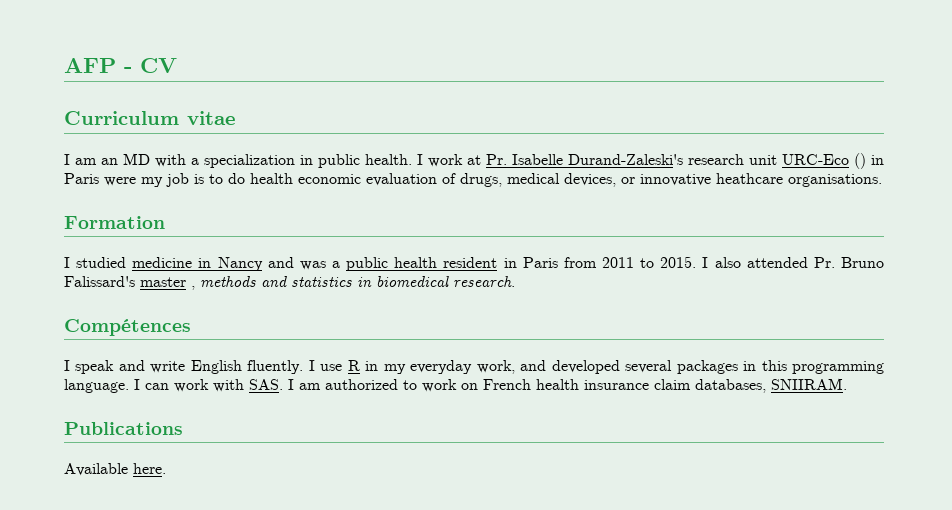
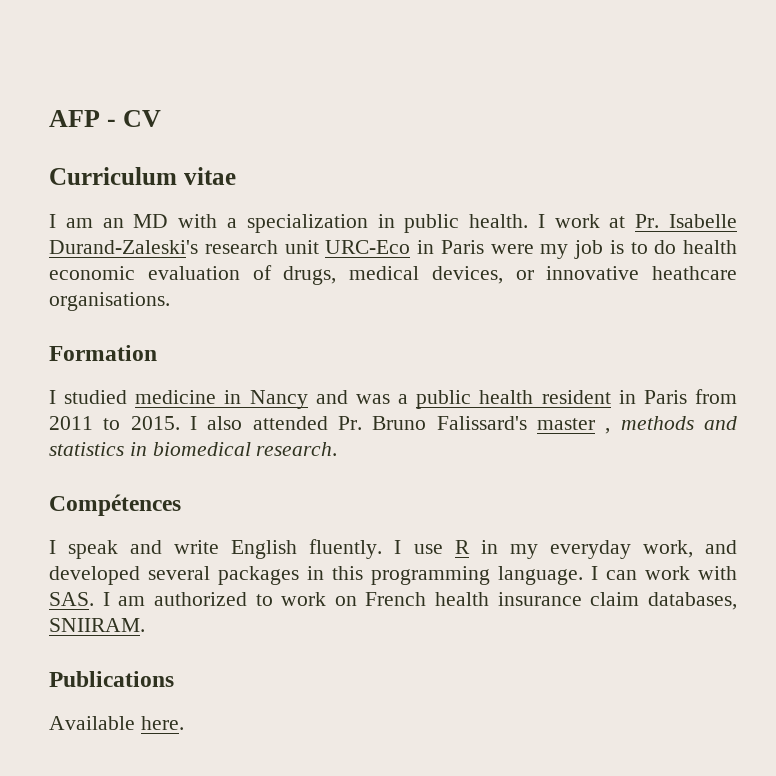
[854,153,866,169] () -> (411, 247) none

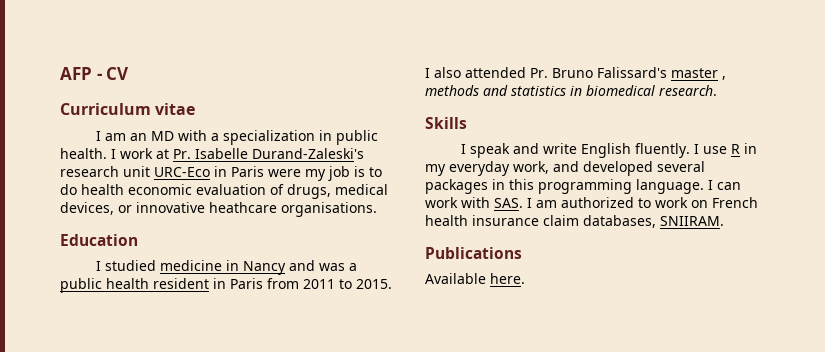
[49,345,157,361] Formation -> [60,234,138,246] Education
[49,494,181,516] Compétences -> [425,117,467,129] Skills

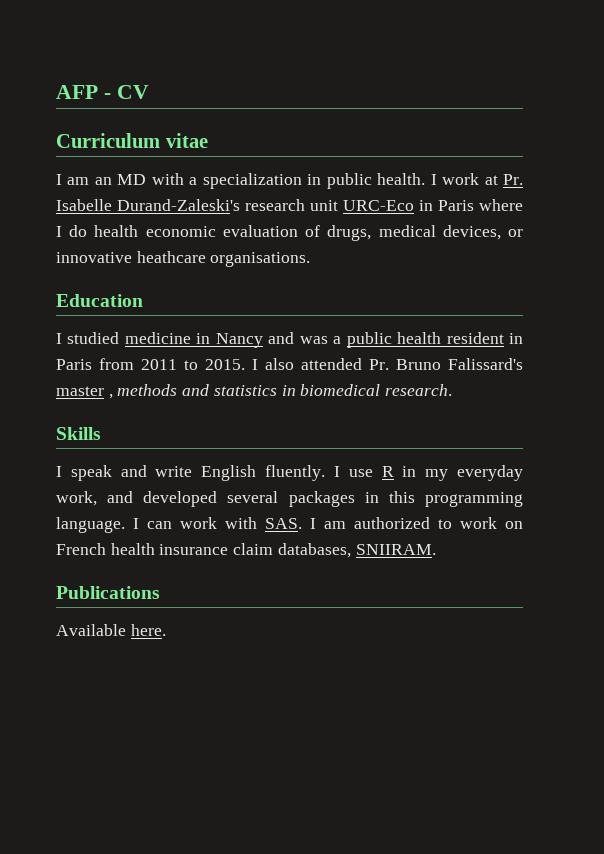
[268,166,382,181] were my job is to -> [479,199,523,211] [56,226,62,237] where I

